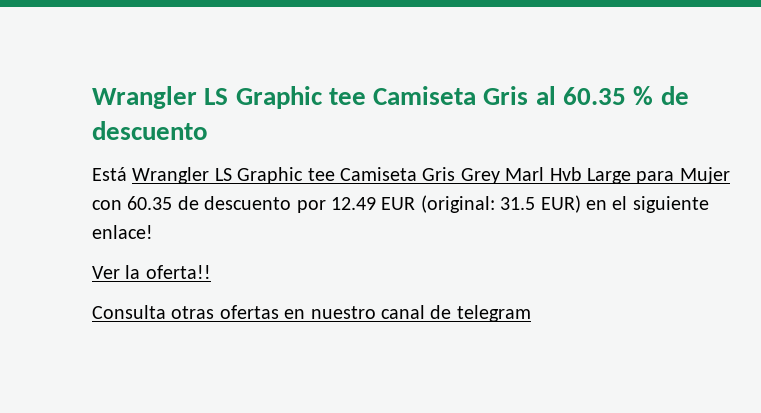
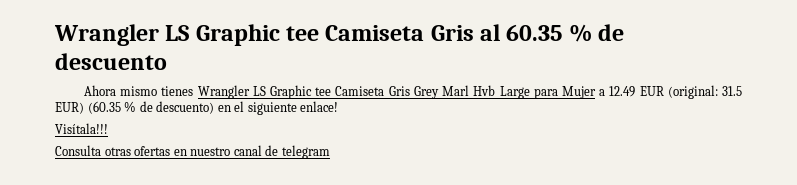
[92,167,127,181] Está -> [83,85,194,96] Ahora mismo tienes
[92,196,326,213] con 60.35 de descuento por -> [599,89,606,96] a
(581, 204) none -> [87,101,215,114] (60.35 % de descuento)
[92,265,211,279] Ver la oferta!! -> [55,123,108,134] Visítala!!!

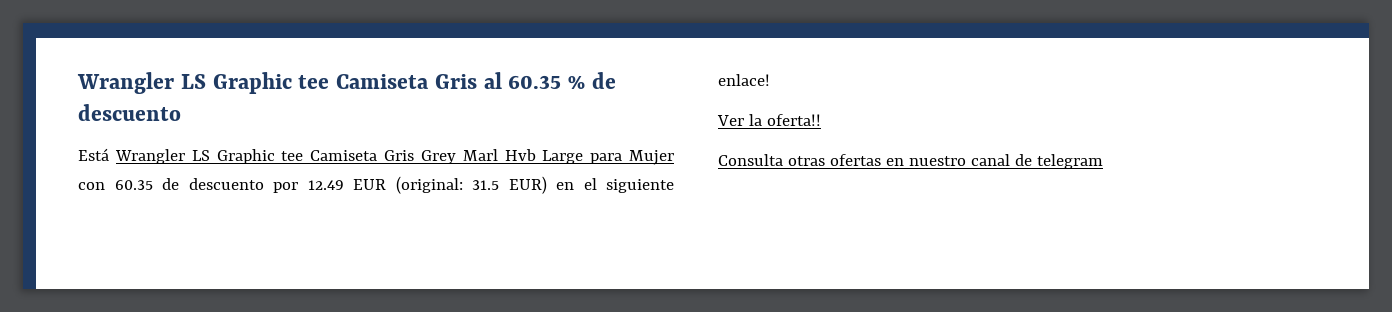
[83,85,194,96] Ahora mismo tienes -> [78,148,109,161] Está
[599,89,606,96] a -> [78,178,298,193] con 60.35 de descuento por
[87,101,215,114] (60.35 % de descuento) -> (547, 185) none
[55,123,108,134] Visítala!!! -> [717,114,821,126] Ver la oferta!!

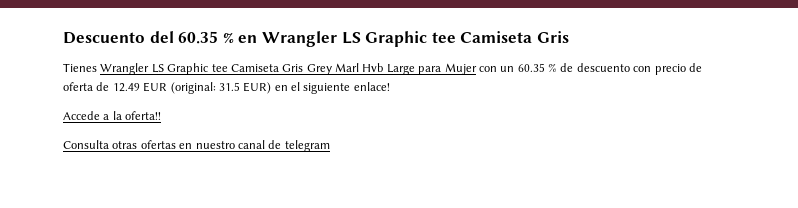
[77,72,616,94] [78,104,181,121] [78,148,109,161] Wrangler LS Graphic tee Camiseta Gris al 60.35 % de descuento // Está -> [63,31,569,47] [63,63,97,72] Descuento del 60.35 % en Wrangler LS Graphic tee Camiseta Gris // Tienes
[114,178,298,193] 60.35 de descuento por -> [500,63,702,75] [63,82,110,91] un 60.35 % de descuento con precio de oferta de
[717,115,744,126] Ver -> [63,111,110,120] Accede a

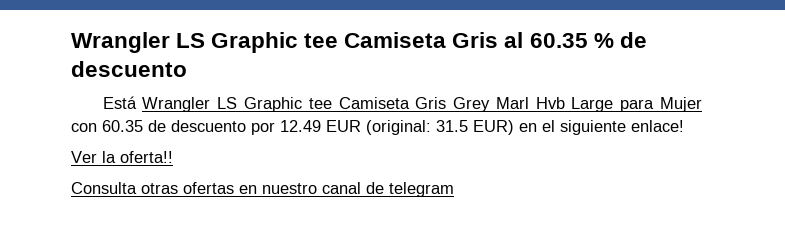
[63,31,569,47] [63,63,97,72] Descuento del 60.35 % en Wrangler LS Graphic tee Camiseta Gris // Tienes -> [71,32,647,53] [71,61,187,77] [102,96,137,109] Wrangler LS Graphic tee Camiseta Gris al 60.35 % de descuento // Está
[500,63,702,75] [63,82,110,91] un 60.35 % de descuento con precio de oferta de -> [102,120,275,135] 60.35 de descuento por
[63,111,110,120] Accede a -> [71,151,97,163] Ver

